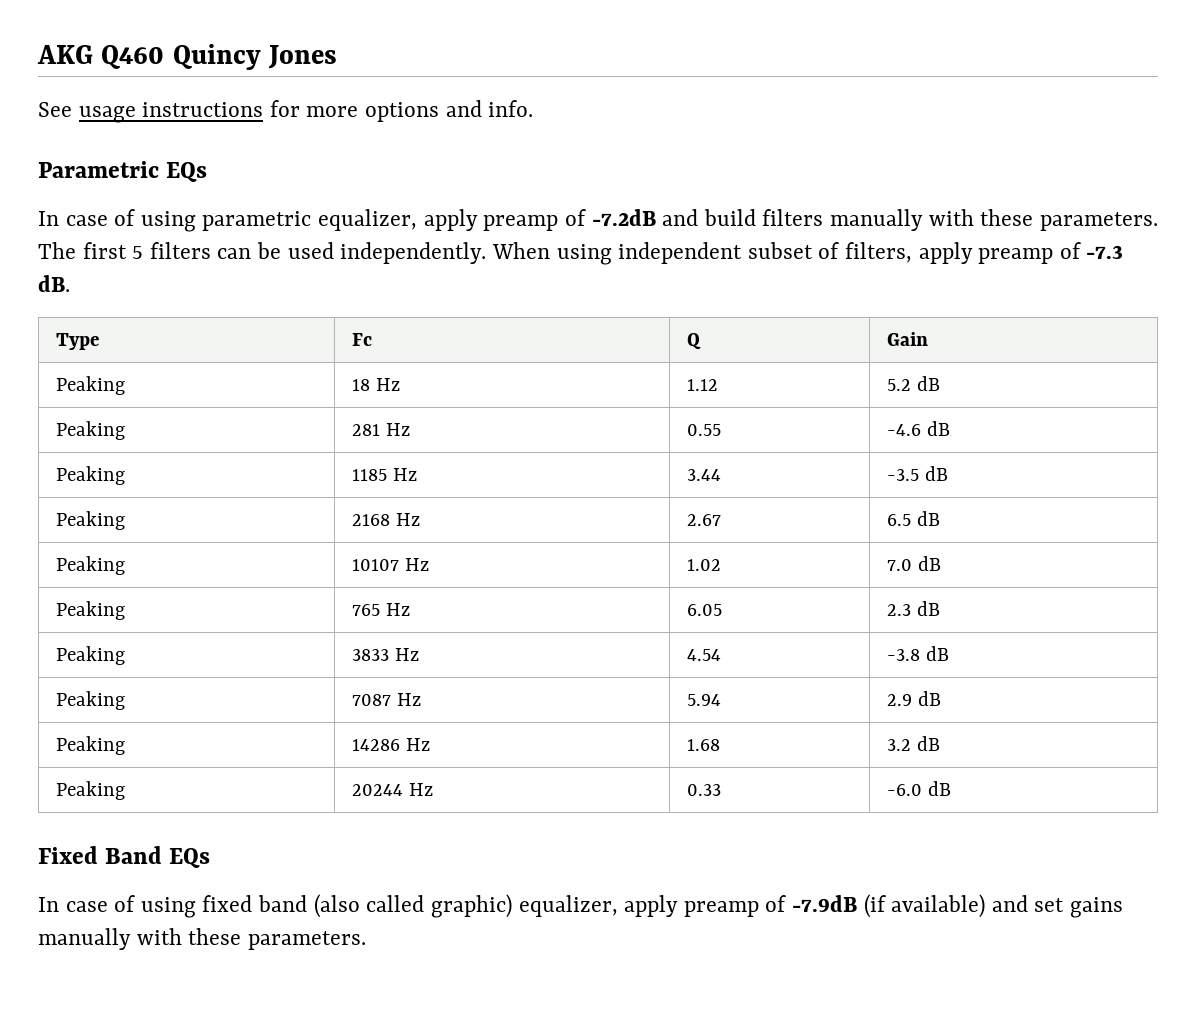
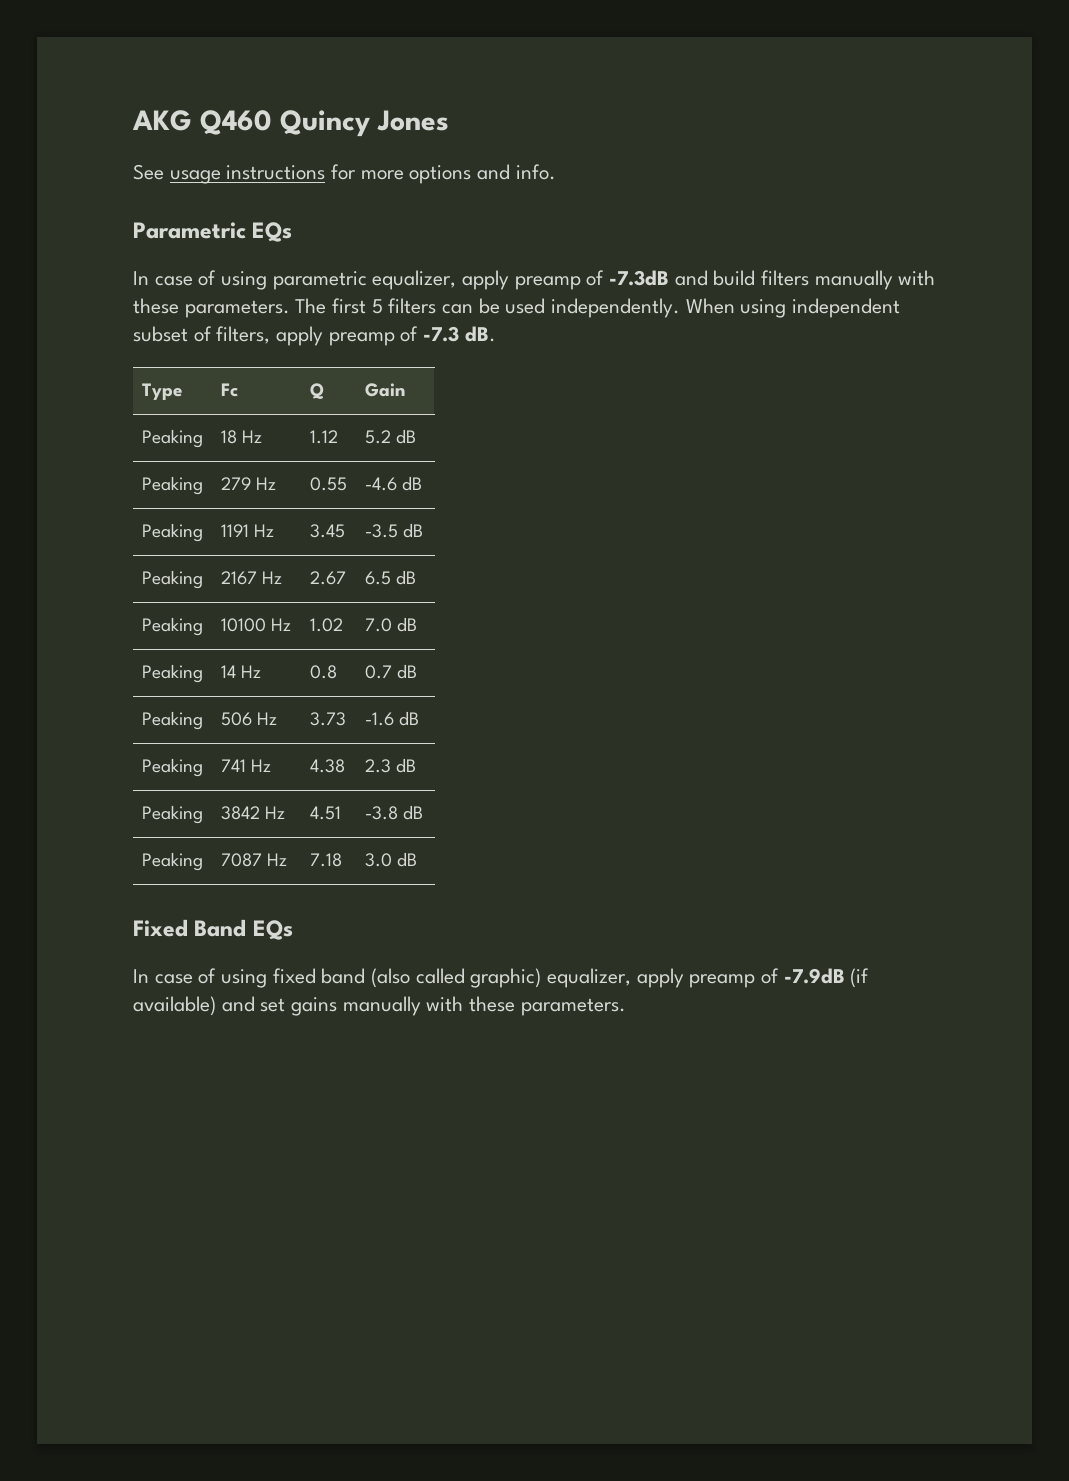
[591,209,656,226] -7.2dB -> [609,270,670,286] -7.3dB
[351,424,380,436] 281 -> [220,477,251,490] 279
[351,468,417,481] [686,469,721,481] 1185 Hz | 3.44 -> [220,524,274,537] [309,524,345,538] 1191 Hz | 3.45
[351,514,390,526] 2168 -> [220,571,257,585] 2167
[351,559,399,571] 10107 -> [220,618,266,632] 10100
[351,603,410,616] [686,604,722,616] 765 Hz | 6.05 -> [220,665,261,678] [309,665,337,679] [364,664,417,679] [141,711,203,730] [220,712,277,726] [309,712,346,726] [364,711,419,726] [141,758,203,777] [220,759,271,772] [309,759,345,773] 14 Hz | 0.8 | 0.7 dB // Peaking | 506 Hz | 3.73 | -1.6 dB // Peaking | 741 Hz | 4.38
[351,648,419,661] [686,649,721,661] 3833 Hz | 4.54 -> [220,806,285,820] [309,806,341,820] 3842 Hz | 4.51
[686,694,721,706] [886,691,941,706] [55,736,125,755] [351,738,430,751] [686,739,720,751] [886,736,940,751] [55,781,125,800] [351,783,433,796] [686,784,721,796] [886,784,922,796] 5.94 | 2.9 dB // Peaking | 14286 Hz | 1.68 | 3.2 dB // Peaking | 20244 Hz | 0.33 | -6.0 -> [309,853,342,867] [364,853,392,867] 7.18 | 3.0

